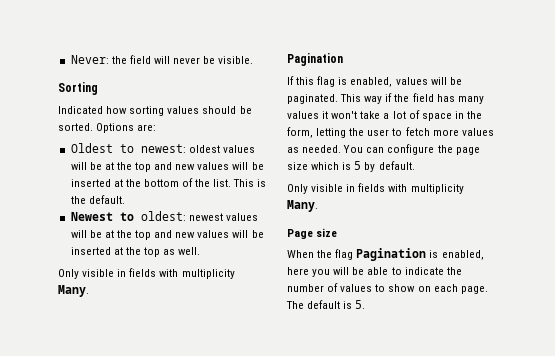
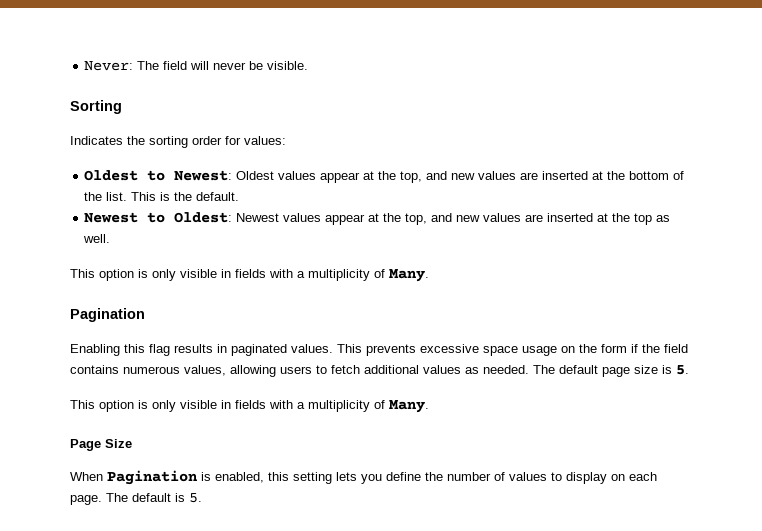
[111,56,127,64] the -> [137,61,160,70] The
[58,106,252,116] [58,123,157,133] [70,143,255,153] [70,162,264,172] Indicated how sorting values should be sorted. Options are: // Oldest to newest: oldest values will be at the top and new values will be -> [70,136,286,148] [84,170,539,183] Indicates the sorting order for values: // Oldest to Newest: Oldest values appear at the top, and new values are
[140,211,258,221] [70,230,264,240] oldest: newest values will be at the top and new values will be -> [174,212,544,225] Oldest: Newest values appear at the top, and new values are
[58,268,235,279] Only visible in fields with multiplicity -> [70,269,385,281] This option is only visible in fields with a multiplicity of
[287,76,294,85] If -> [70,344,120,356] Enabling
[338,77,462,87] [287,93,484,104] [287,110,482,121] [287,127,390,138] is enabled, values will be paginated. This way if the field has many values it won't take a lot of space in the form, letting the user -> [174,344,688,356] [70,365,312,377] results in paginated values. This prevents excessive space usage on the form if the field contains numerous values, allowing users
[432,129,459,136] more -> [364,365,419,374] additional
[343,144,480,155] [287,161,415,172] [287,183,464,194] You can configure the page size which is 5 by default. // Only visible in fields with multiplicity -> [533,365,689,377] [70,400,385,412] The default page size is 5. // This option is only visible in fields with a multiplicity of
[316,228,338,237] size -> [105,439,132,448] Size
[317,249,354,260] the flag -> (103, 476) none
[287,267,444,277] here you will be able to indicate -> [268,472,421,484] this setting lets you define
[388,284,416,292] show -> [566,472,607,484] display

